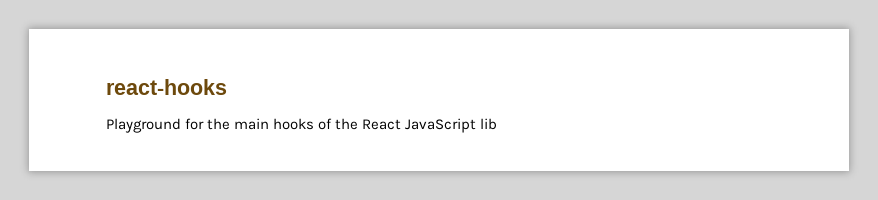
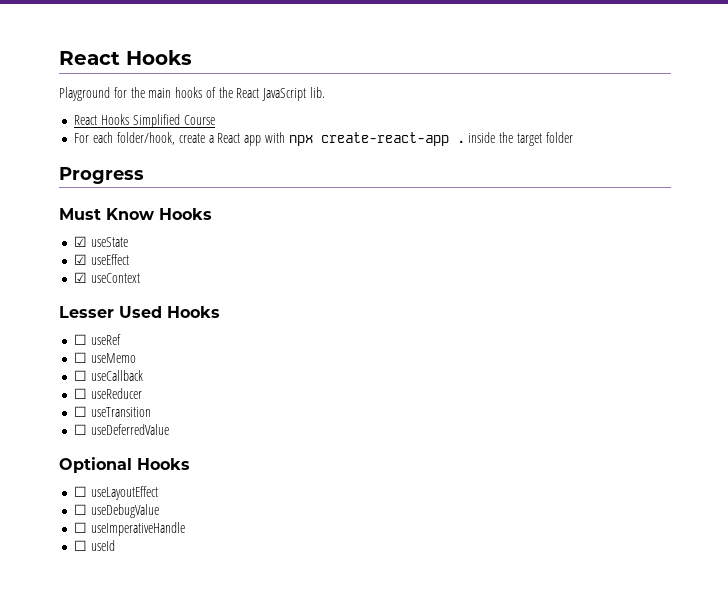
[106,79,227,95] react-hooks -> [59,50,192,65] React Hooks
[480,118,498,130] lib -> [310,87,326,98] [74,114,215,128] [74,132,573,146] [59,167,144,184] [59,208,212,220] [74,236,129,247] [74,254,130,265] [74,272,141,283] [59,306,220,318] [74,334,122,345] [74,352,137,363] [74,370,144,381] [74,388,143,399] [74,406,152,417] [74,424,170,435] [59,457,190,473] [74,486,159,500] [74,504,160,518] [74,522,186,536] [74,540,116,551] lib. // React Hooks Simplified Course // For each folder/hook, create a React app with npx create-react-app . inside the target folder // Progress // Must Know Hooks // ☑ useState // ☑ useEffect // ☑ useContext // Lesser Used Hooks // ☐ useRef // ☐ useMemo // ☐ useCallback // ☐ useReducer // ☐ useTransition // ☐ useDeferredValue // Optional Hooks // ☐ useLayoutEffect // ☐ useDebugValue // ☐ useImperativeHandle // ☐ useId

